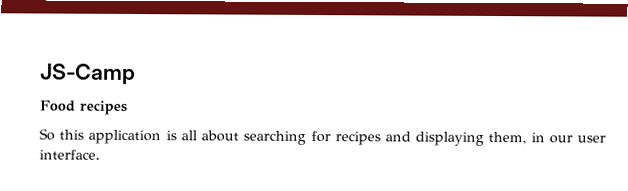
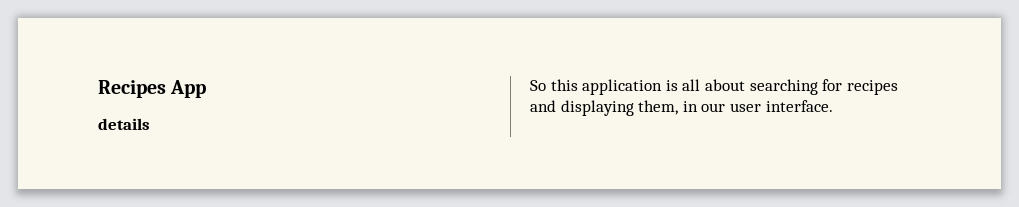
[40,63,136,86] [39,100,127,115] JS-Camp // Food recipes -> [98,80,207,98] [98,118,150,130] Recipes App // details

